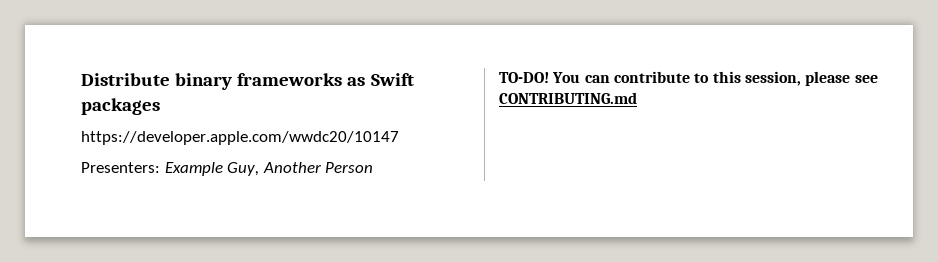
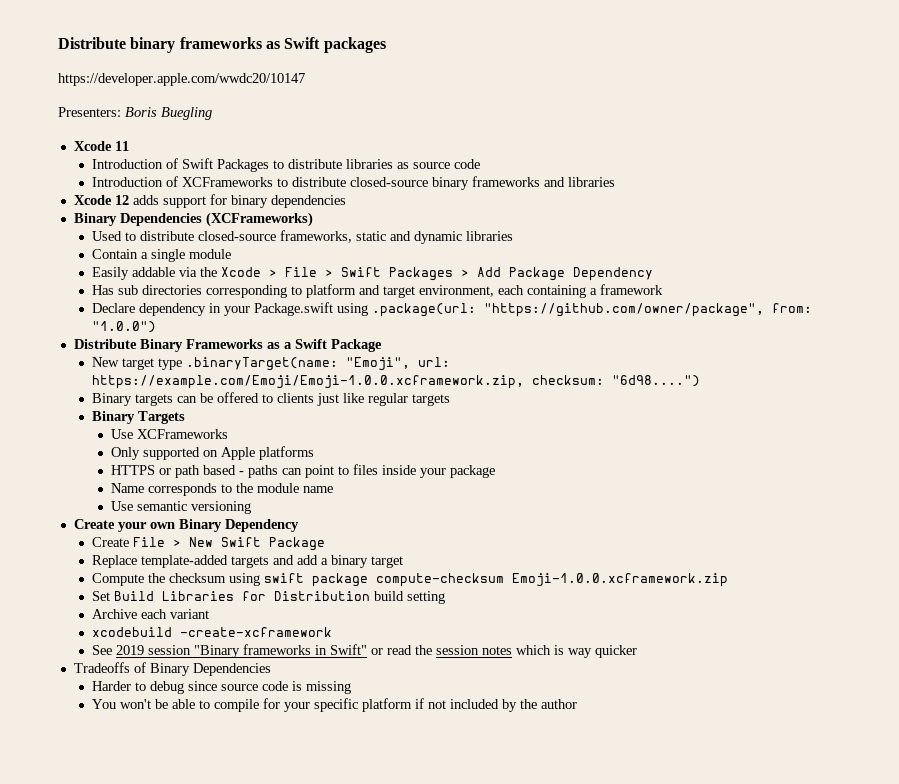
[164,162,374,176] [499,71,878,86] [499,92,637,104] Example Guy, Another Person // TO-DO! You can contribute to this session, please see CONTRIBUTING.md -> [125,107,212,120] [73,141,129,151] [92,158,481,172] [92,176,616,190] [73,194,346,208] [73,212,313,227] [92,230,514,244] [92,249,232,262] [92,267,654,281] [92,284,664,298] [92,302,813,317] [92,321,157,333] [73,339,382,352] [92,357,451,371] [92,375,701,389] [92,392,451,406] [92,411,186,424] [110,429,228,439] [110,446,314,460] [110,464,495,478] [110,483,333,496] [110,501,251,514] [73,519,299,532] [92,537,326,551] [92,555,404,568] [92,573,729,587] [92,591,446,604] [92,609,210,619] [92,627,333,637] [92,644,638,658] [73,662,271,676] [92,681,352,694] [92,698,578,712] Boris Buegling // Xcode 11 // Introduction of Swift Packages to distribute libraries as source code // Introduction of XCFrameworks to distribute closed-source binary frameworks and libraries // Xcode 12 adds support for binary dependencies // Binary Dependencies (XCFrameworks) // Used to distribute closed-source frameworks, static and dynamic libraries // Contain a single module // Easily addable via the Xcode > File > Swift Packages > Add Package Dependency // Has sub directories corresponding to platform and target environment, each containing a framework // Declare dependency in your Package.swift using .package(url: "https://github.com/owner/package", from: "1.0.0") // Distribute Binary Frameworks as a Swift Package // New target type .binaryTarget(name: "Emoji", url: https://example.com/Emoji/Emoji-1.0.0.xcframework.zip, checksum: "6d98....") // Binary targets can be offered to clients just like regular targets // Binary Targets // Use XCFrameworks // Only supported on Apple platforms // HTTPS or path based - paths can point to files inside your package // Name corresponds to the module name // Use semantic versioning // Create your own Binary Dependency // Create File > New Swift Package // Replace template-added targets and add a binary target // Compute the checksum using swift package compute-checksum Emoji-1.0.0.xcframework.zip // Set Build Libraries for Distribution build setting // Archive each variant // xcodebuild -create-xcframework // See 2019 session "Binary frameworks in Swift" or read the session notes which is way quicker // Tradeoffs of Binary Dependencies // Harder to debug since source code is missing // You won't be able to compile for your specific platform if not included by the author

